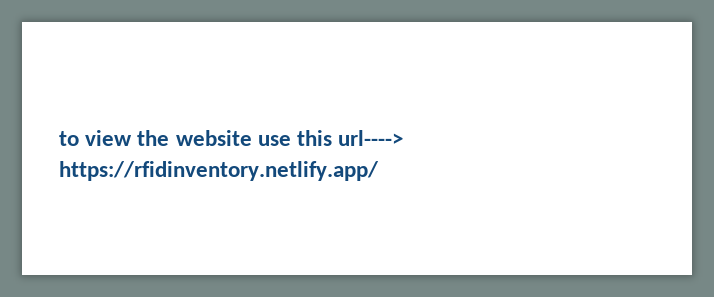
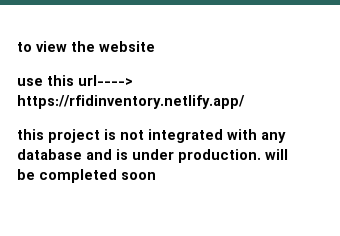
(252, 138) none -> (155, 46) //
(379, 171) none -> [17,129,286,143] [17,149,288,163] [17,169,156,183] // this project is not integrated with any database and is under production. will be completed soon

